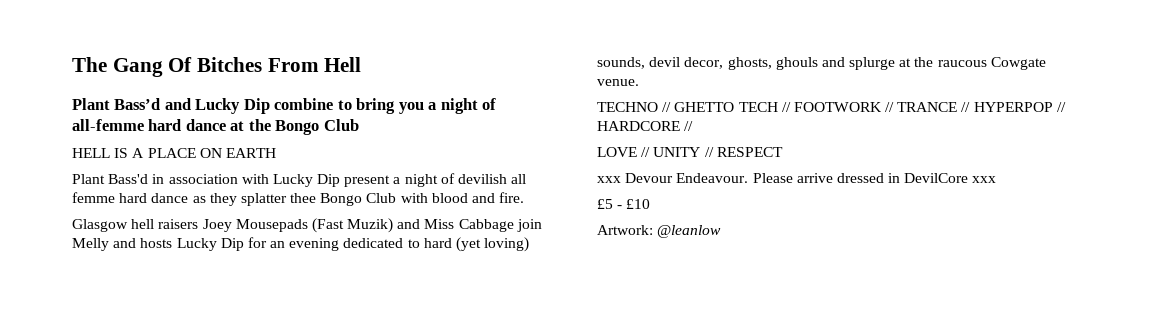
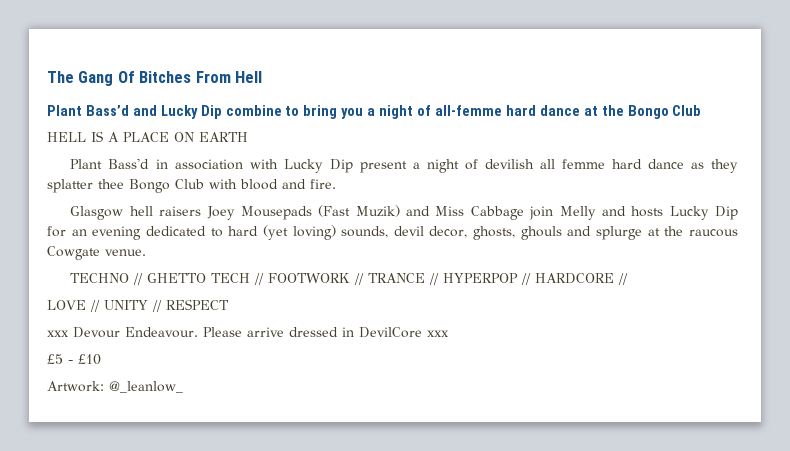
[657,225,722,238] @leanlow -> [109,381,183,393] @_leanlow_

